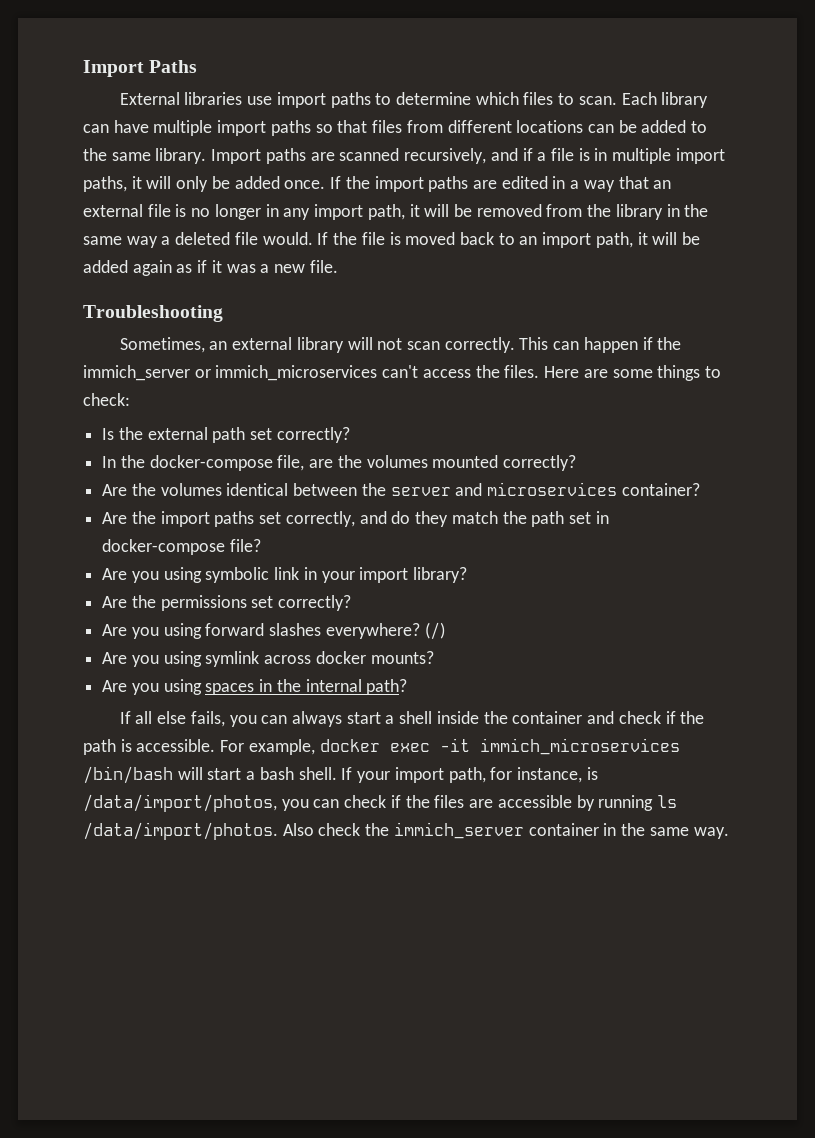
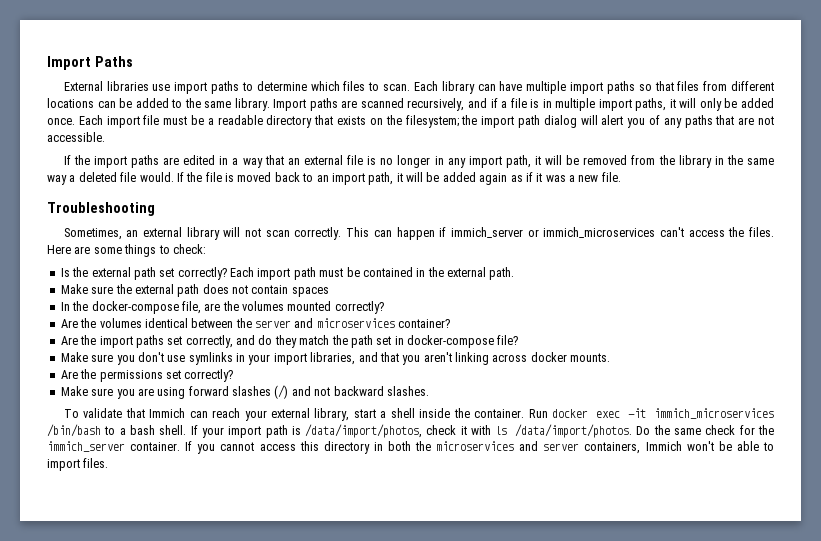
(326, 184) none -> [78,115,774,128] [47,132,105,142] Each import file must be a readable directory that exists on the filesystem; the import path dialog will alert you of any paths that are not accessible. //
[657,337,682,350] the -> (447, 232) none
(350, 435) none -> [230,267,515,280] [60,284,329,297] Each import path must be contained in the external path. // Make sure the external path does not contain spaces
[102,567,468,583] Are you using symbolic link in your import library? -> [60,352,611,365] Make sure you don't use symlinks in your import libraries, and that you aren't linking across docker mounts.
[102,624,159,639] Are you -> [60,386,154,399] Make sure you are
[325,623,420,639] everywhere? -> (271, 391) none
[102,651,434,667] [102,679,408,695] [119,711,343,727] // Are you using symlink across docker mounts? // Are you using spaces in the internal path? // If all else fails, you can always -> [291,386,429,396] [63,408,350,421] and not backward slashes. // To validate that Immich can reach your external library,
[512,711,705,724] [83,739,315,755] container and check if the path is accessible. For example, -> [474,409,548,418] container. Run
[177,767,242,780] will start -> [104,426,116,435] to
[448,767,598,783] [83,794,677,812] [83,822,729,840] path, for instance, is /data/import/photos, you can check if the files are accessible by running ls /data/import/photos. Also check the immich_server container in the same way. -> [265,424,775,438] [47,441,774,454] [47,458,109,471] path is /data/import/photos, check it with ls /data/import/photos. Do the same check for the immich_server container. If you cannot access this directory in both the microservices and server containers, Immich won't be able to import files.

